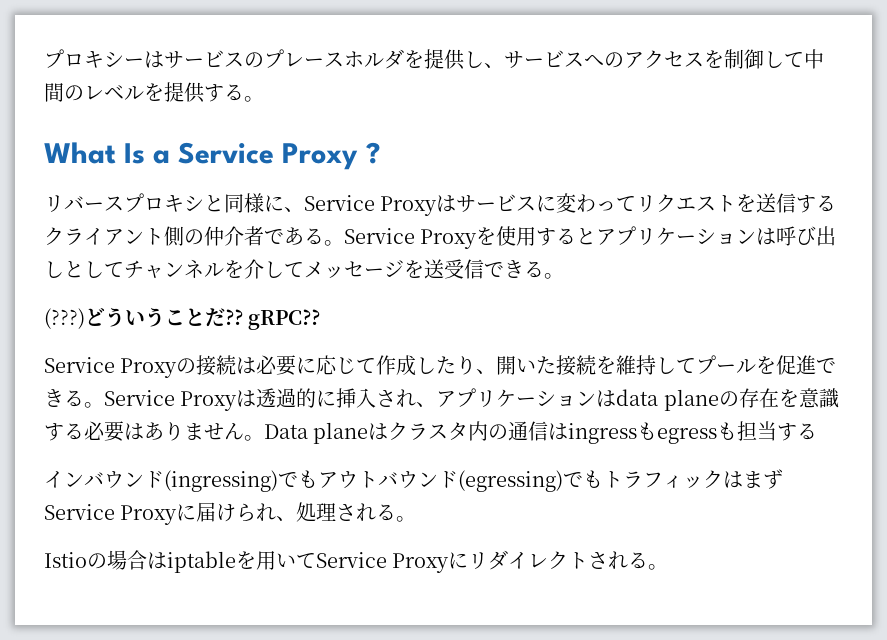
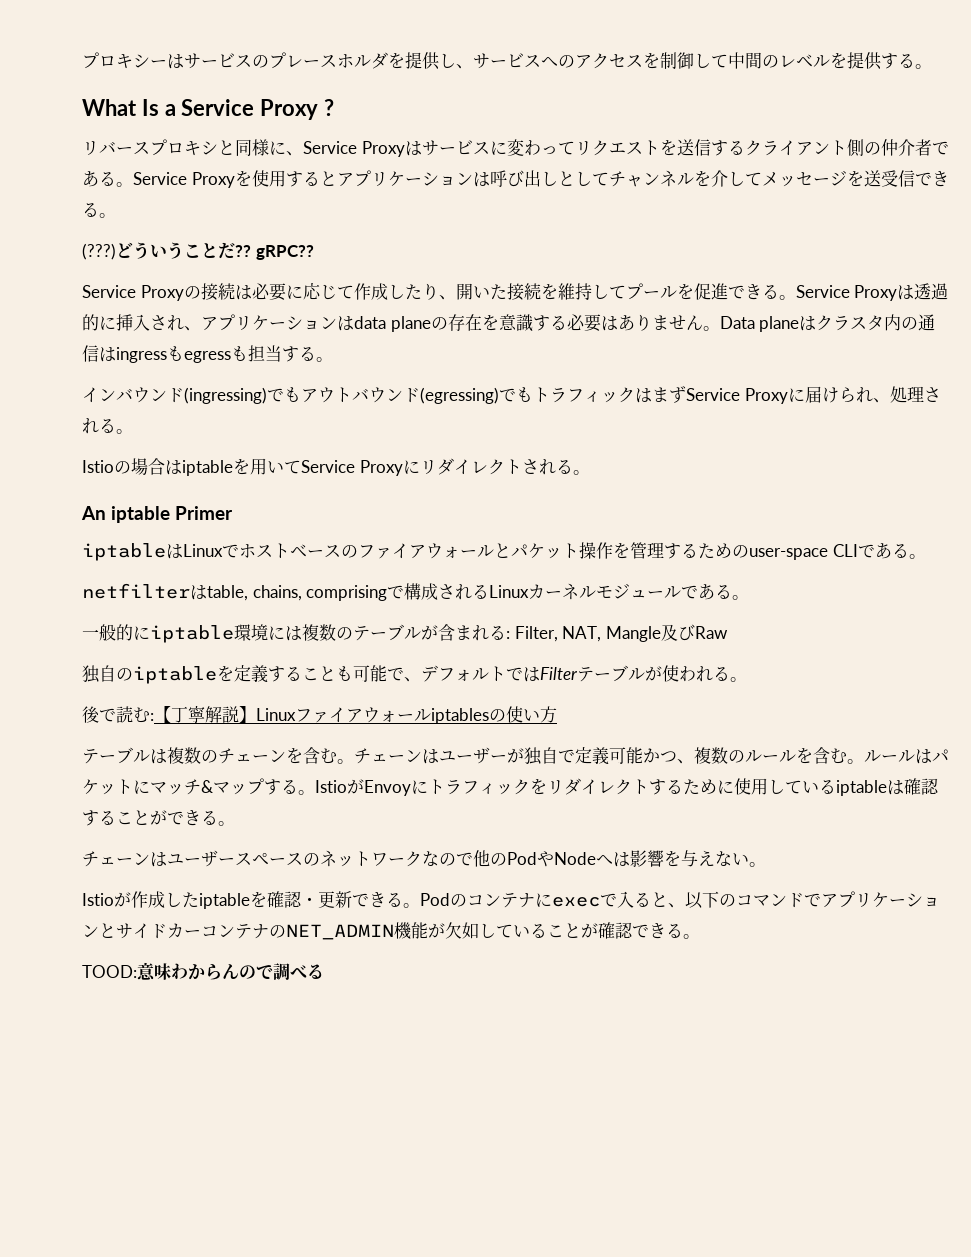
(818, 431) none -> [316,357,333,362] 。
(669, 567) none -> [81,506,234,523] [82,542,926,561] [82,583,750,601] [82,624,728,643] [82,665,747,684] [82,705,557,724] [82,747,949,765] [82,778,939,796] [82,810,235,826] [82,850,766,867] [82,891,940,909] [82,922,700,940] [82,962,324,981] // An iptable Primer // iptableはLinuxでホストベースのファイアウォールとパケット操作を管理するためのuser-space CLIである。 // netfilterはtable, chains, comprisingで構成されるLinuxカーネルモジュールである。 // 一般的にiptable環境には複数のテーブルが含まれる: Filter, NAT, Mangle及びRaw // 独自のiptableを定義することも可能で、デフォルトではFilterテーブルが使われる。 // 後で読む:【丁寧解説】Linuxファイアウォールiptablesの使い方 // テーブルは複数のチェーンを含む。チェーンはユーザーが独自で定義可能かつ、複数のルールを含む。ルールはパケットにマッチ&マップする。IstioがEnvoyにトラフィックをリダイレクトするために使用しているiptableは確認することができる。 // チェーンはユーザースペースのネットワークなので他のPodやNodeへは影響を与えない。 // Istioが作成したiptableを確認・更新できる。Podのコンテナにexecで入ると、以下のコマンドでアプリケーションとサイドカーコンテナのNET_ADMIN機能が欠如していることが確認できる。 // TOOD:意味わからんので調べる

